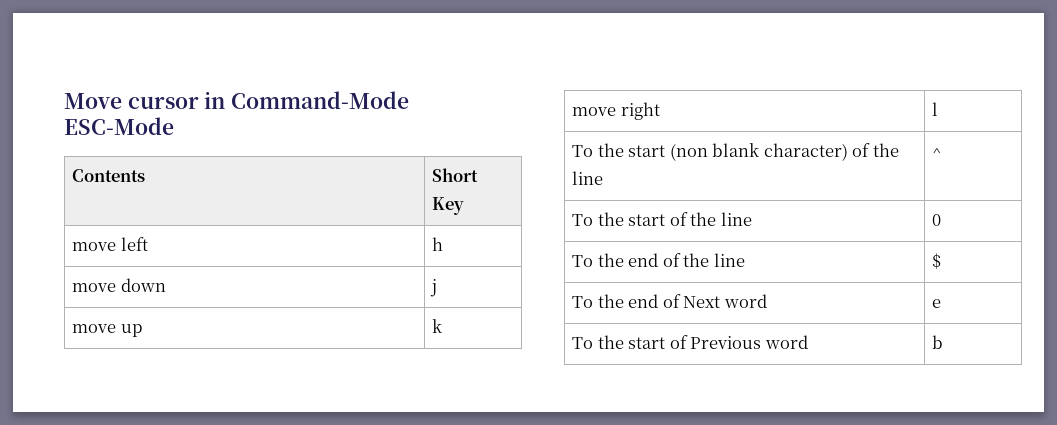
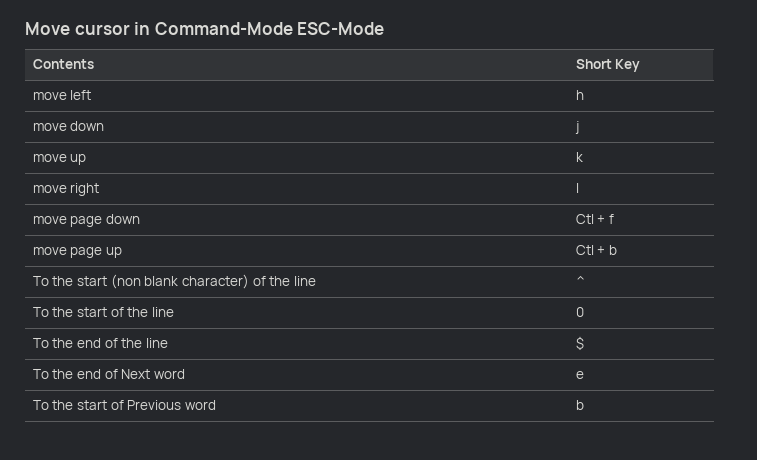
(939, 109) none -> [32,214,140,227] [575,214,614,224] [32,247,122,258] [575,245,617,255] // move page down | Ctl + f // move page up | Ctl + b

